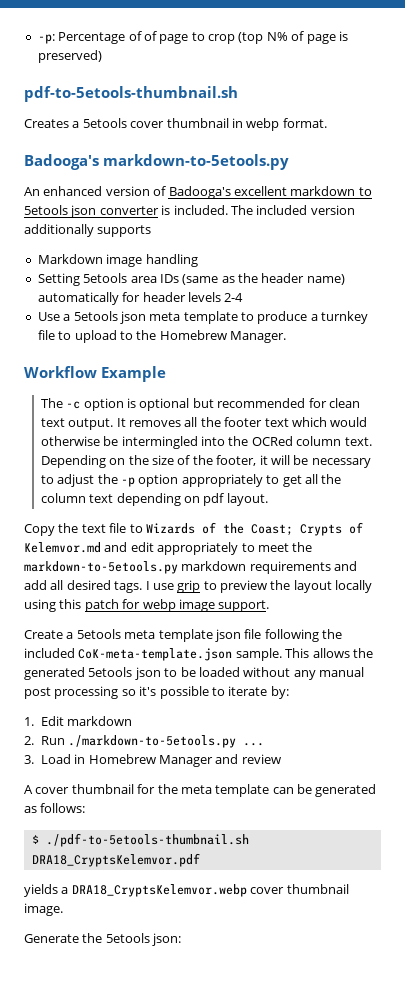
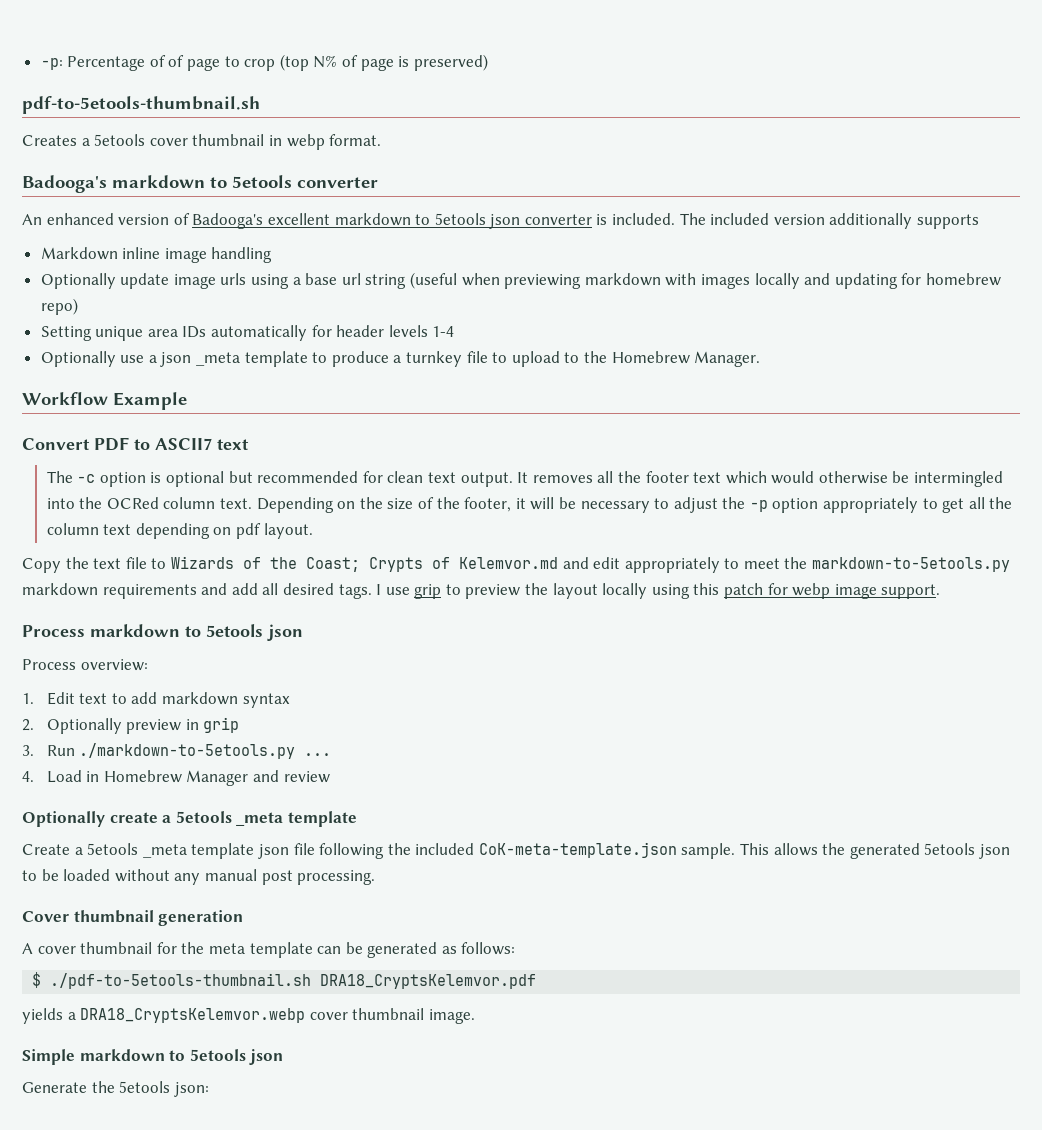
[103,154,289,170] markdown-to-5etools.py -> [112,175,378,188] markdown to 5etools converter
(103, 259) none -> [122,247,161,259] inline
(198, 260) none -> [40,272,1001,289] [40,298,78,315] // Optionally update image urls using a base url string (useful when previewing markdown with images locally and updating for homebrew repo)
[83,273,128,283] 5etools -> [95,326,144,341] unique
[182,273,345,285] [37,292,244,305] [37,311,181,324] (same as the header name) automatically for header levels 2-4 // Use a 5etools json meta -> [211,325,455,341] [40,351,241,367] automatically for header levels 1-4 // Optionally use a json _meta
(166, 374) none -> [22,437,249,451] // Convert PDF to ASCII7 text
(270, 606) none -> [22,624,303,641] [22,659,148,671] [22,692,290,708] [22,717,240,734] [22,743,332,759] [22,770,330,786] [22,811,357,827] // Process markdown to 5etools json // Process overview: // 1. Edit text to add markdown syntax // 2. Optionally preview in grip // 3. Run ./markdown-to-5etools.py ... // 4. Load in Homebrew Manager and review // Optionally create a 5etools _meta template
[124,630,156,639] meta -> [142,844,187,858] _meta
[54,686,289,699] [24,716,133,726] [24,735,265,748] [24,754,281,767] processing so it's possible to iterate by: // 1. Edit markdown // 2. Run ./markdown-to-5etools.py ... // 3. Load in Homebrew Manager and review -> [297,870,376,885] [22,910,244,926] processing. // Cover thumbnail generation
(63, 909) none -> [22,1049,284,1065] // Simple markdown to 5etools json

